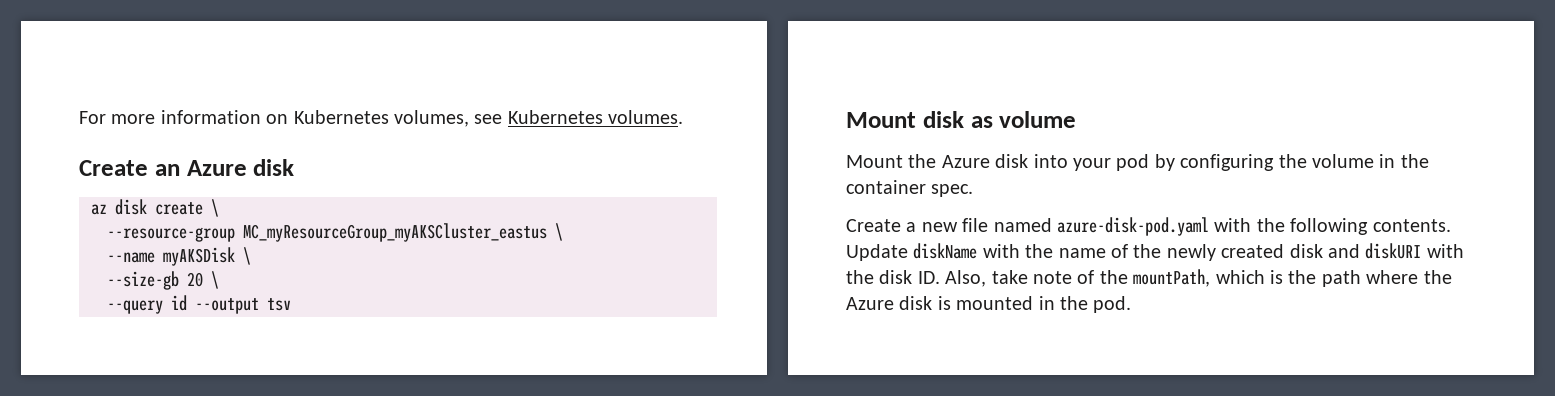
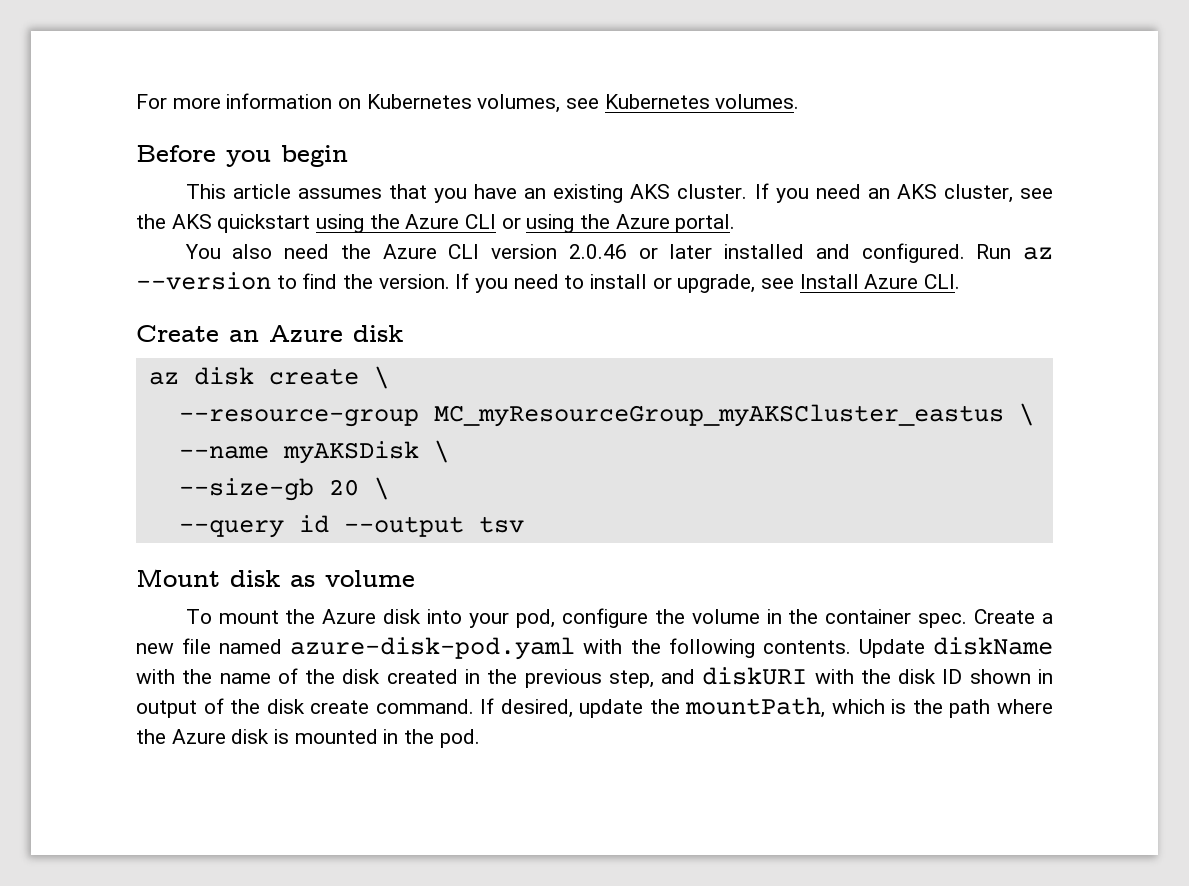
(684, 117) none -> [136,145,348,167] [185,183,1053,203] [136,214,736,233] [184,243,1053,263] [136,272,961,293] // Before you begin // This article assumes that you have an existing AKS cluster. If you need an AKS cluster, see the AKS quickstart using the Azure CLI or using the Azure portal. // You also need the Azure CLI version 2.0.46 or later installed and configured. Run az --version to find the version. If you need to install or upgrade, see Install Azure CLI.
[846,155,903,168] Mount -> [185,609,279,624] To mount
[1116,154,1275,171] pod by configuring -> [515,608,648,628] pod, configure
(974, 190) // -> (968, 620) none
[1166,244,1323,261] newly created disk -> [342,669,654,688] disk created in the previous step,
[917,270,1095,287] ID. Also, take note of -> [942,669,1054,684] [136,698,644,718] ID shown in output of the disk create command. If desired, update

